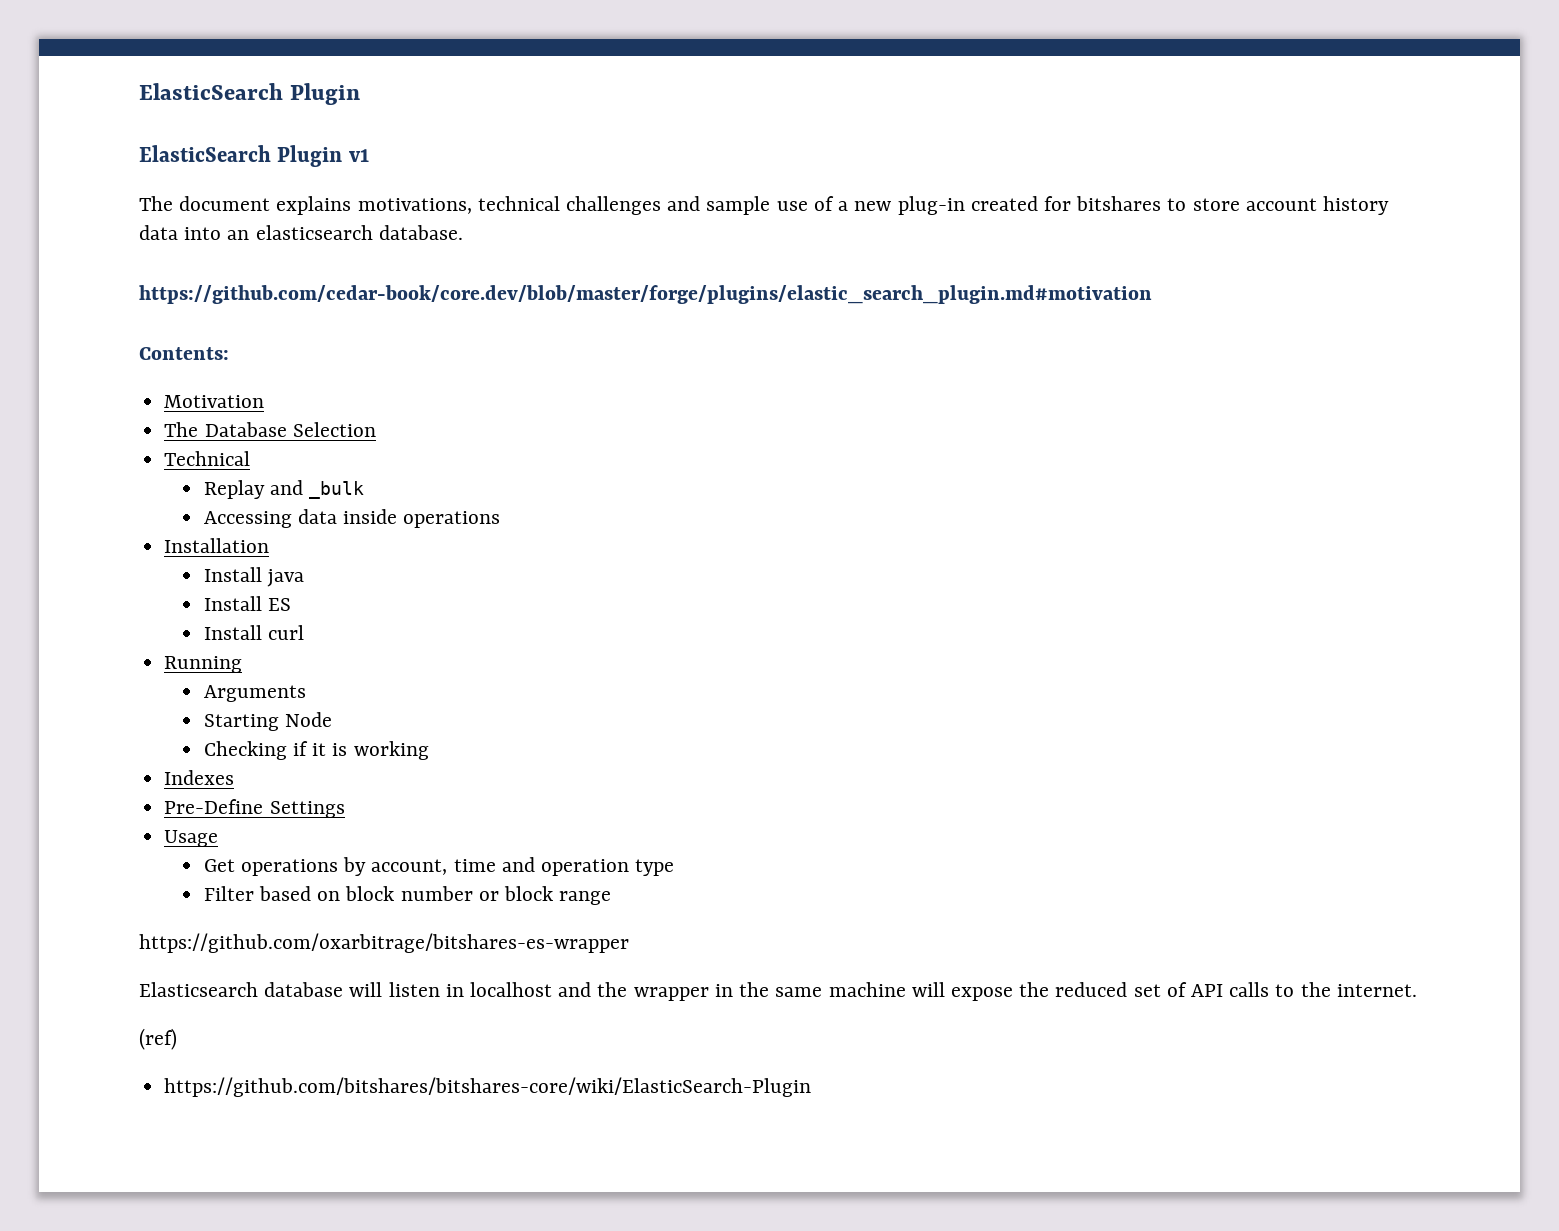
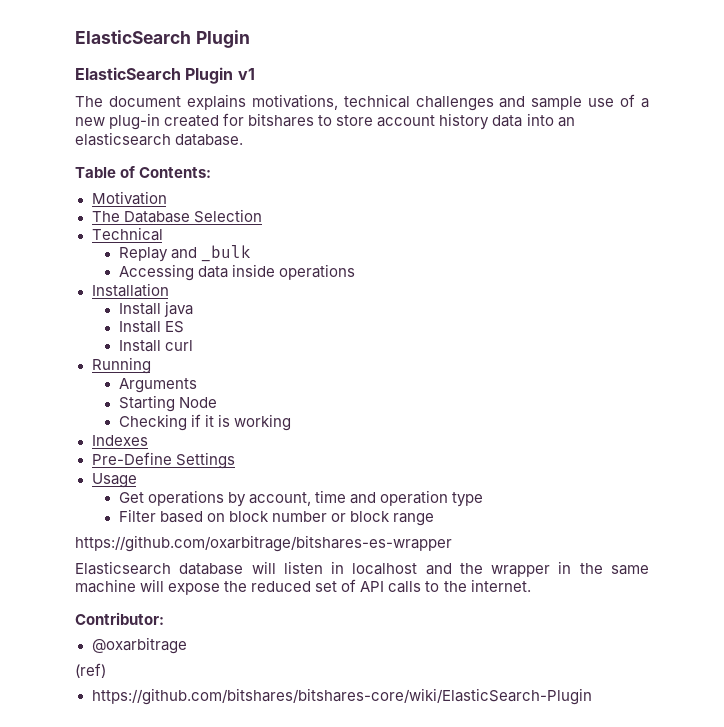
[139,285,1152,304] https://github.com/cedar-book/core.dev/blob/master/forge/plugins/elastic_search_plugin.md#motivation // -> [75,166,136,178] Table of
(1417, 990) none -> [75,612,164,625] [91,637,187,654] // Contributor: // @oxarbitrage

